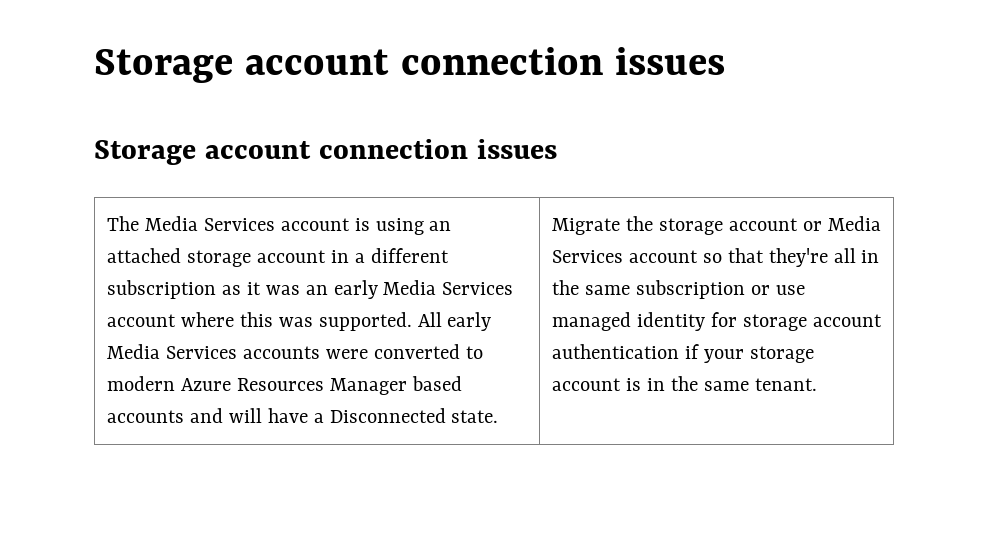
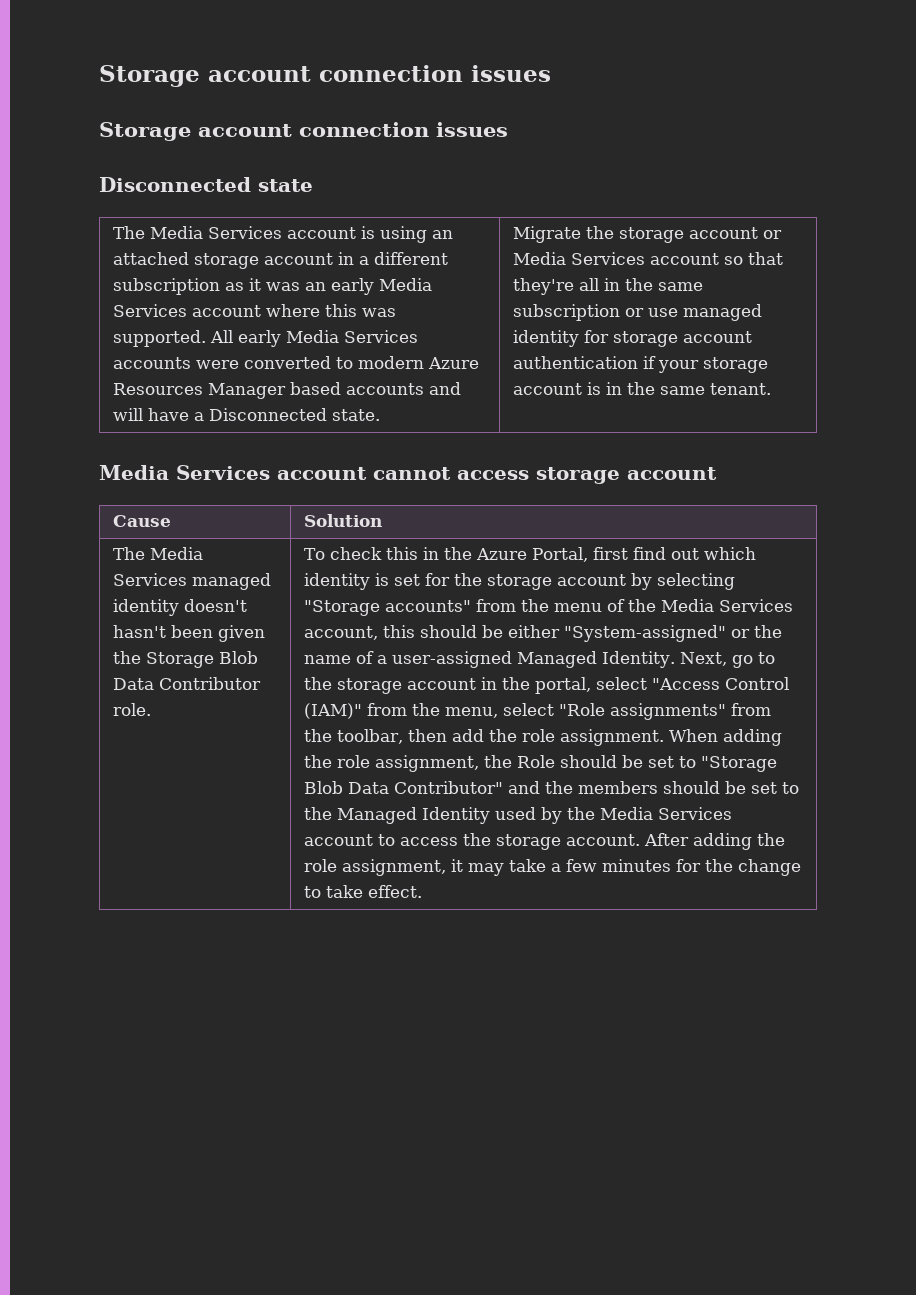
(557, 149) none -> [99,177,313,192] // Disconnected state
(817, 384) none -> [99,465,717,484] [112,515,171,527] [303,514,382,527] [112,547,203,560] [112,573,271,590] [112,599,247,616] [112,625,265,642] [112,651,258,668] [112,677,261,690] [112,703,151,716] [303,547,756,562] [303,573,735,590] [303,599,793,616] [303,625,782,642] [303,651,775,668] [303,677,789,694] [303,703,771,720] [303,729,782,746] [303,755,777,772] [303,781,799,794] [303,807,732,824] [303,833,785,850] [303,859,801,876] [303,885,422,898] // Media Services account cannot access storage account // Cause | Solution // The Media Services managed identity doesn't hasn't been given the Storage Blob Data Contributor role. | To check this in the Azure Portal, first find out which identity is set for the storage account by selecting "Storage accounts" from the menu of the Media Services account, this should be either "System-assigned" or the name of a user-assigned Managed Identity. Next, go to the storage account in the portal, select "Access Control (IAM)" from the menu, select "Role assignments" from the toolbar, then add the role assignment. When adding the role assignment, the Role should be set to "Storage Blob Data Contributor" and the members should be set to the Managed Identity used by the Media Services account to access the storage account. After adding the role assignment, it may take a few minutes for the change to take effect.

